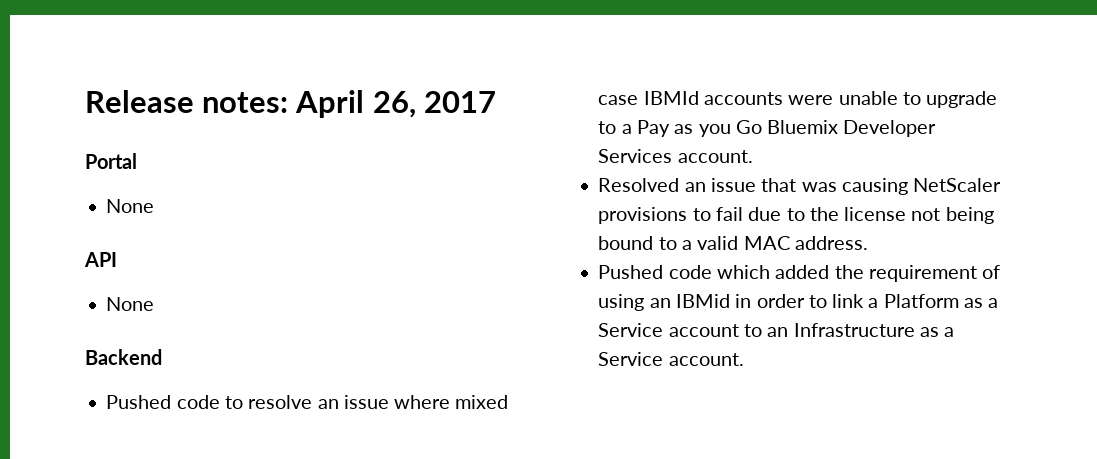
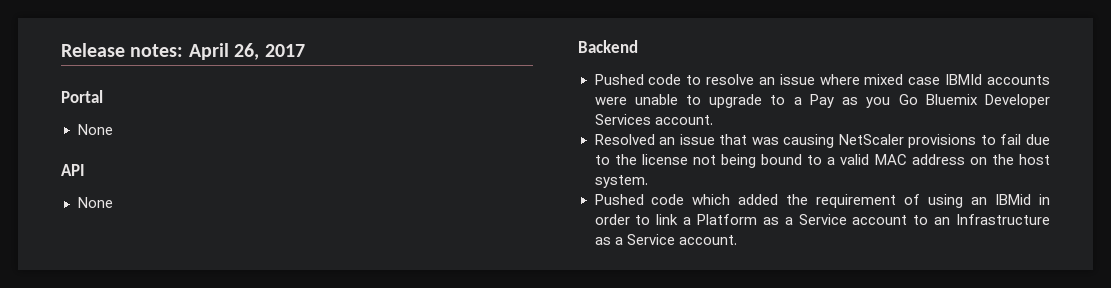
[794,236,868,250] address. -> [911,154,1051,165] [594,175,648,188] address on the host system.

